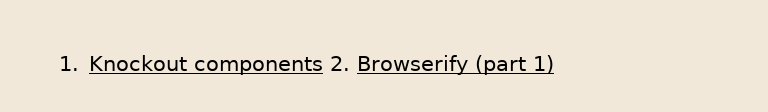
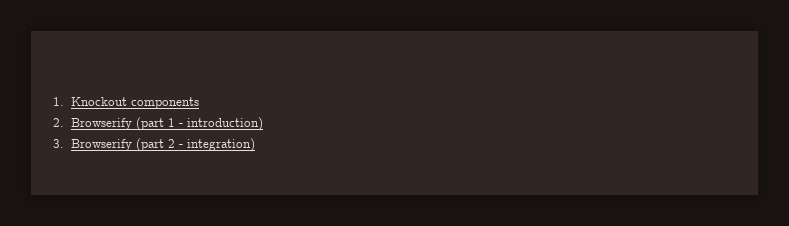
(324, 66) none -> (199, 103) //
[533,55,555,74] 1) -> [167,117,263,131] [53,138,255,152] 1 - introduction) // 3. Browserify (part 2 - integration)

